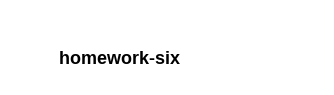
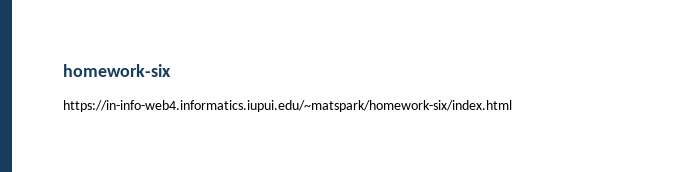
(180, 57) none -> [63,100,512,112] // https://in-info-web4.informatics.iupui.edu/~matspark/homework-six/index.html

